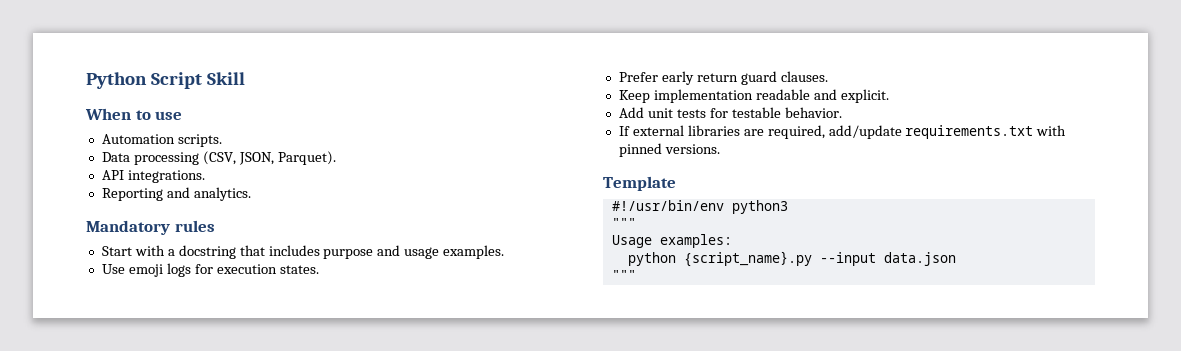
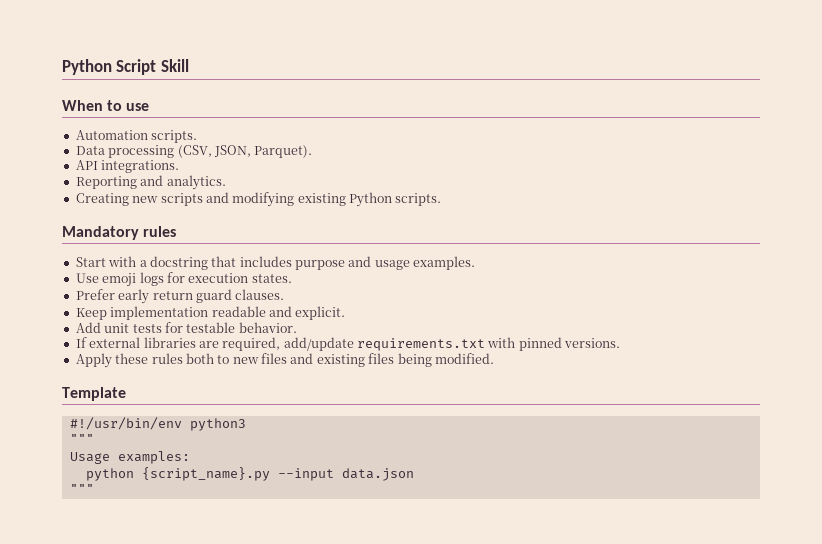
(251, 194) none -> [75,192,442,207] // Creating new scripts and modifying existing Python scripts.
(720, 149) none -> [75,353,494,368] // Apply these rules both to new files and existing files being modified.

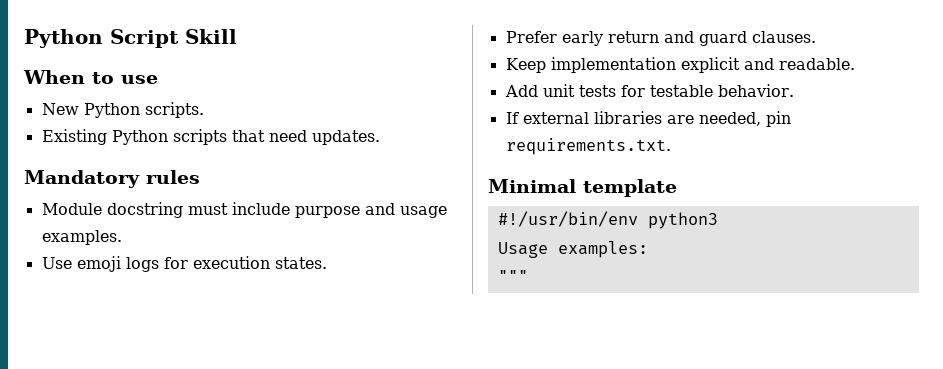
[75,130,198,143] [75,145,313,158] [75,160,180,173] [75,175,226,190] [75,192,442,207] [62,226,177,240] [75,256,292,270] Automation scripts. // Data processing (CSV, JSON, Parquet). // API integrations. // Reporting and analytics. // Creating new scripts and modifying existing Python scripts. // Mandatory rules // Start with a docstring that includes -> [41,102,204,118] [41,129,380,145] [24,170,200,188] [41,202,290,218] New Python scripts. // Existing Python scripts that need updates. // Mandatory rules // Module docstring must include
(193, 295) none -> [663,31,694,43] and
[211,306,346,320] readable and explicit. -> [680,57,855,73] explicit and readable.
[222,337,621,351] [75,353,494,368] [62,387,126,401] required, add/update requirements.txt with pinned versions. // Apply these rules both to new files and existing files being modified. // Template -> [698,111,791,127] [505,138,671,155] [488,179,677,197] needed, pin requirements.txt. // Minimal template
[69,434,94,444] // """ -> (718, 220) none
[85,467,414,481] // python {script_name}.py --input data.json -> (648, 249) none

